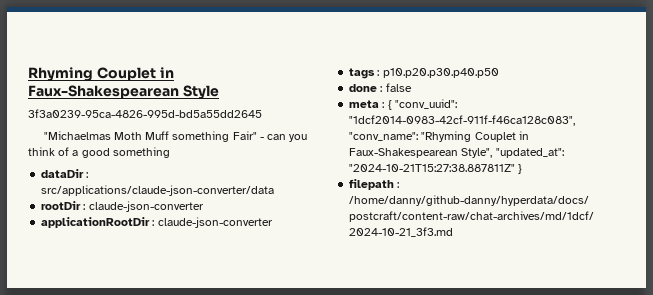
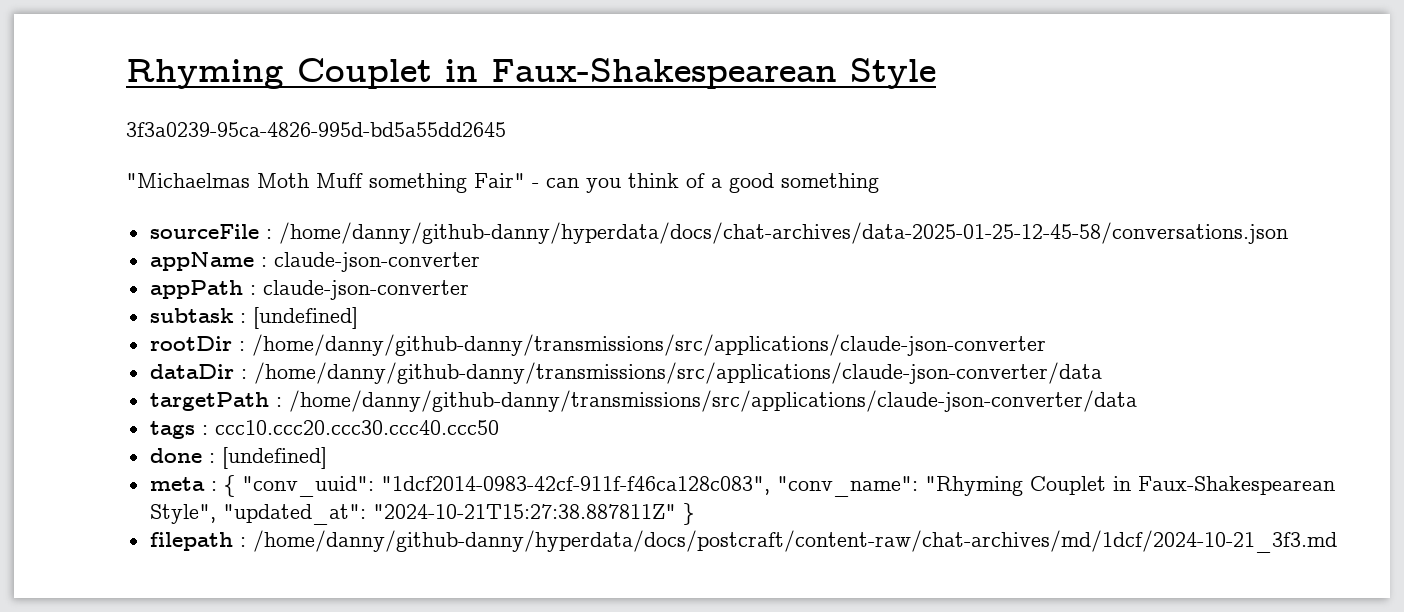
[41,169,89,178] [41,185,275,196] [41,201,204,212] [41,217,273,228] dataDir : src/applications/claude-json-converter/data // rootDir : claude-json-converter // applicationRootDir : claude-json-converter -> [149,222,1288,244] [149,252,480,272] [149,280,469,300] [149,307,358,329] [149,334,1046,356] [149,362,1102,384] [149,390,1137,412] sourceFile : /home/danny/github-danny/hyperdata/docs/chat-archives/data-2025-01-25-12-45-58/conversations.json // appName : claude-json-converter // appPath : claude-json-converter // subtask : [undefined] // rootDir : /home/danny/github-danny/transmissions/src/applications/claude-json-converter // dataDir : /home/danny/github-danny/transmissions/src/applications/claude-json-converter/data // targetPath : /home/danny/github-danny/transmissions/src/applications/claude-json-converter/data
[382,68,499,78] p10.p20.p30.p40.p50 -> [214,420,499,435] ccc10.ccc20.ccc30.ccc40.ccc50
[385,83,412,92] false -> [221,447,327,469] [undefined]

